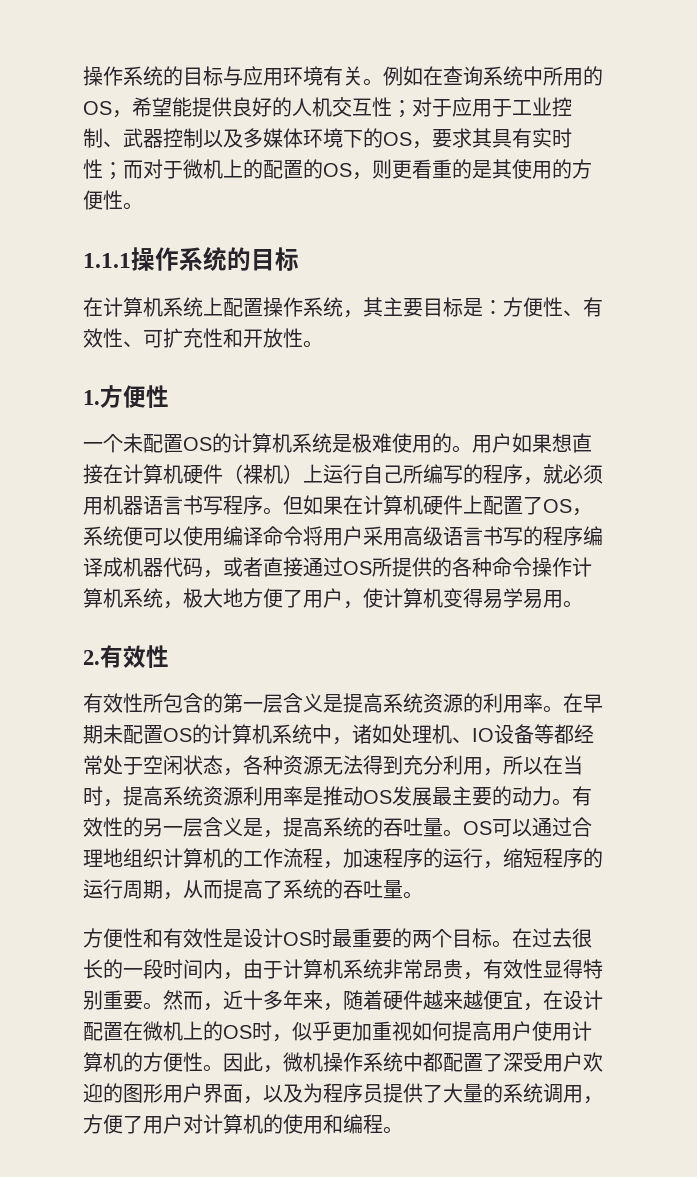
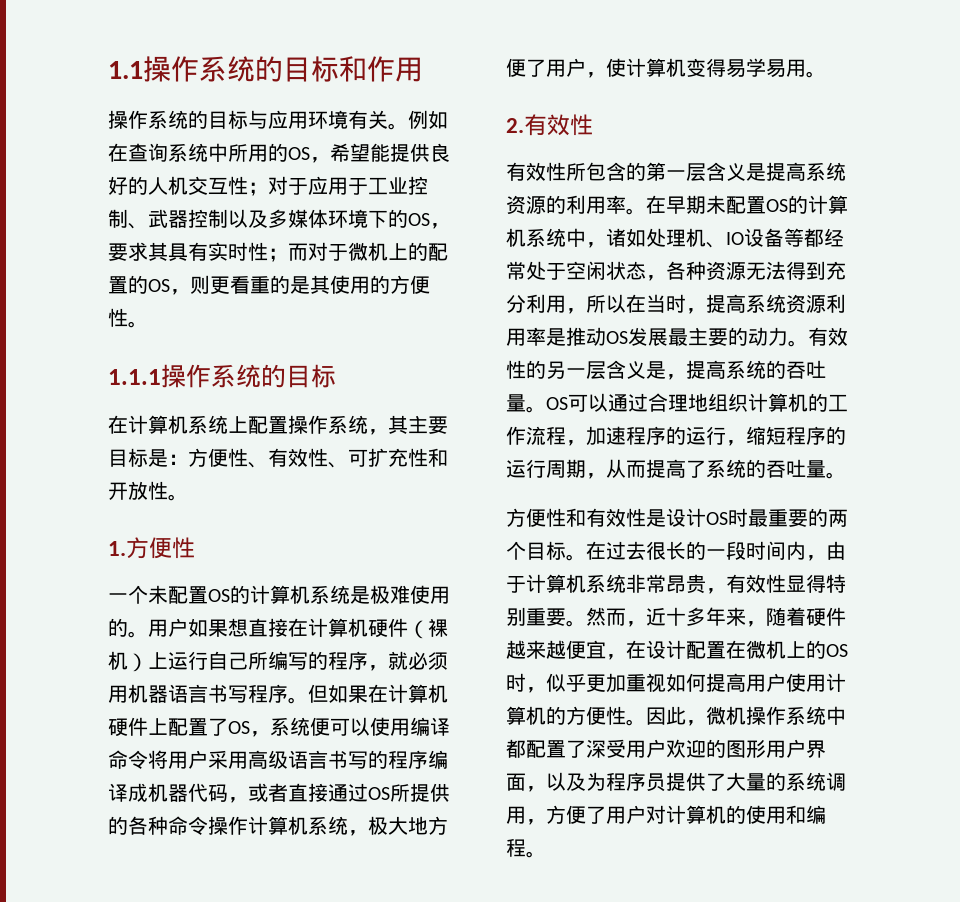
(83, 76) none -> [108,56,423,82] 1.1操作系统的目标和作用 //

